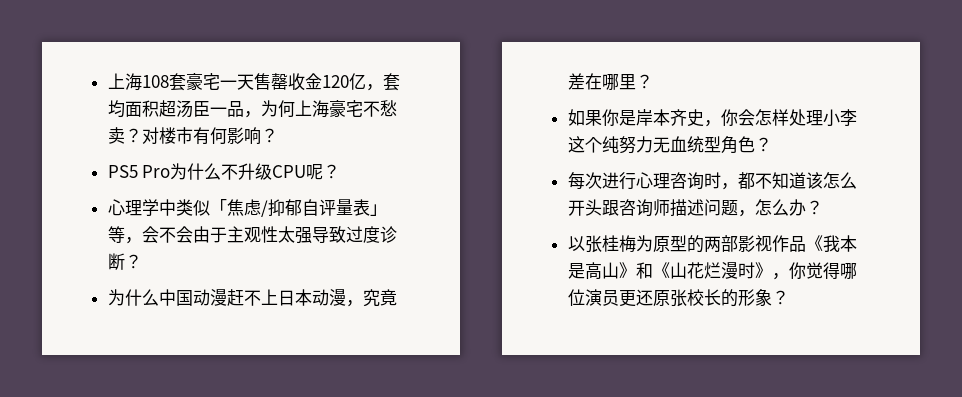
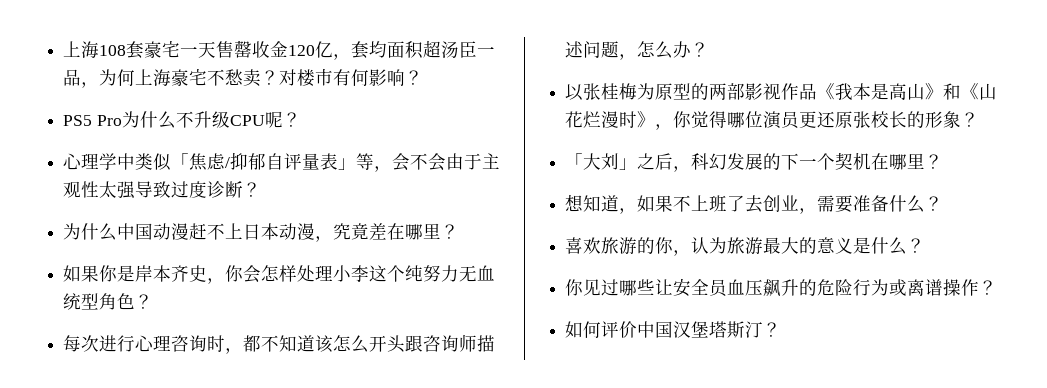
(789, 297) none -> [565,152,944,172] [565,194,944,214] [565,237,926,256] [565,278,998,297] [565,321,782,338] // 「大刘」之后，科幻发展的下一个契机在哪里？ // 想知道，如果不上班了去创业，需要准备什么？ // 喜欢旅游的你，认为旅游最大的意义是什么？ // 你见过哪些让安全员血压飙升的危险行为或离谱操作？ // 如何评价中国汉堡塔斯汀？

